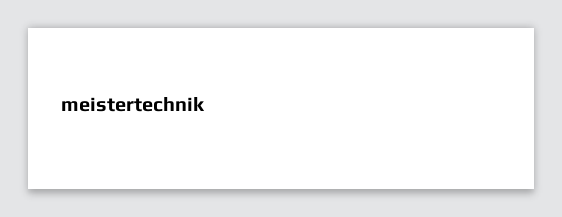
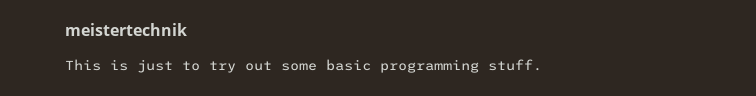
(205, 104) none -> [65,59,542,73] // This is just to try out some basic programming stuff.

